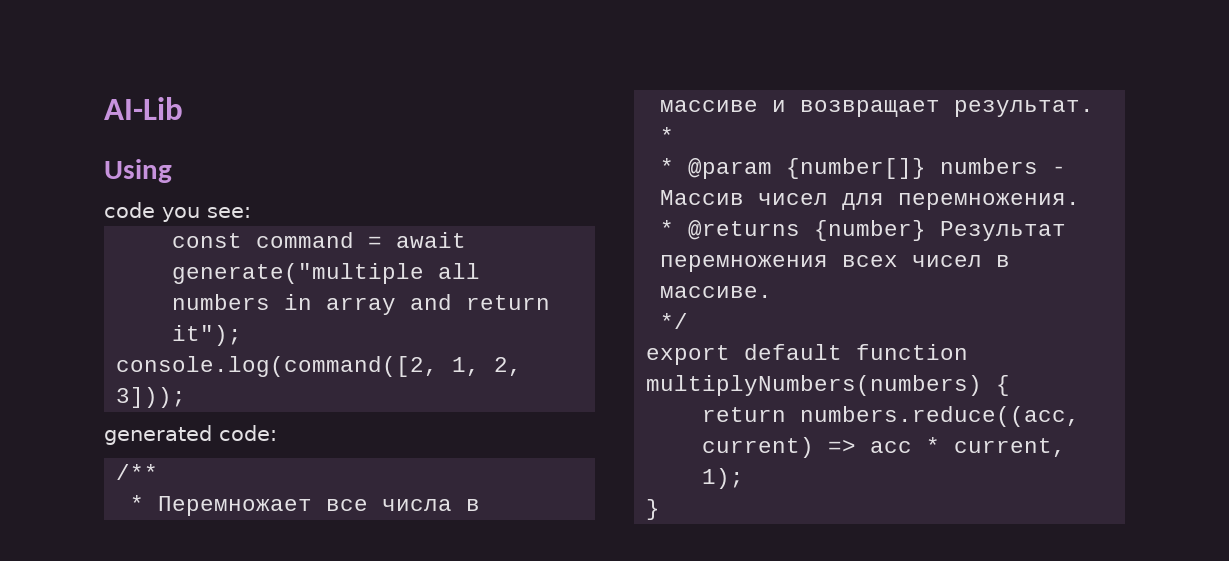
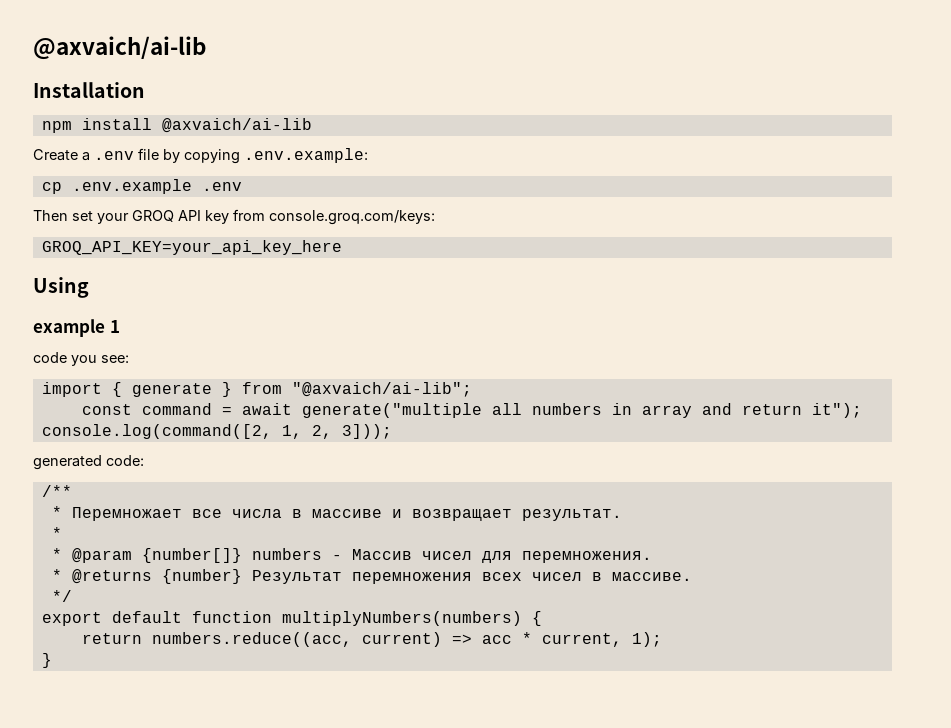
[104,97,183,120] AI-Lib -> [33,36,206,60] [33,82,145,98] [41,118,312,133] [33,148,368,164] [41,179,242,194] [33,209,435,225] [41,240,342,255] @axvaich/ai-lib // Installation // npm install @axvaich/ai-lib // Create a .env file by copying .env.example: // cp .env.example .env // Then set your GROQ API key from console.groq.com/keys: // GROQ_API_KEY=your_api_key_here
(172, 171) none -> [33,319,120,337] // example 1
(251, 212) none -> [41,382,472,397] // import { generate } from "@axvaich/ai-lib";

